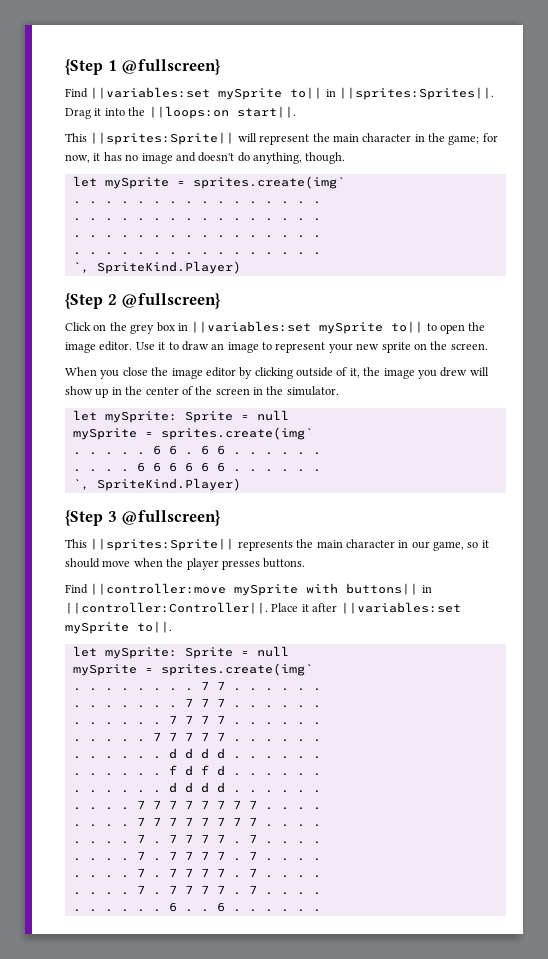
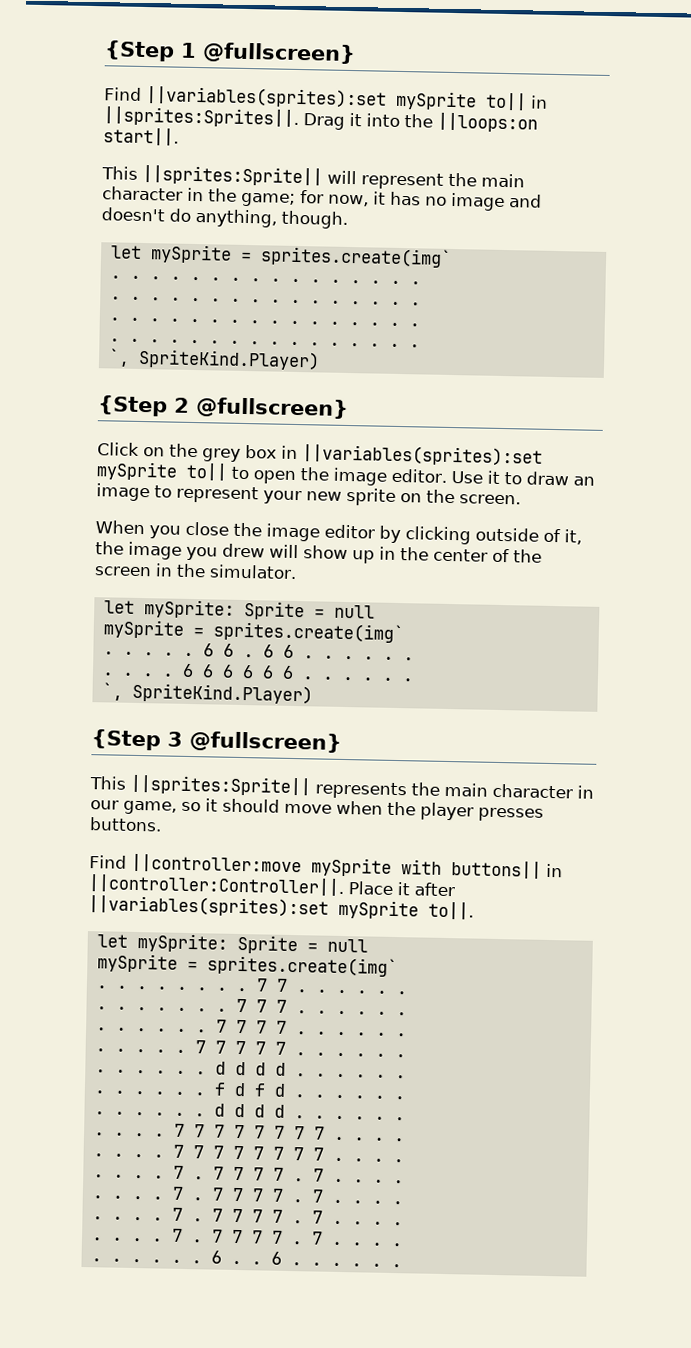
[90,87,211,99] ||variables:set -> [145,86,387,109] ||variables(sprites):set
[191,321,312,333] ||variables:set -> [302,444,543,467] ||variables(sprites):set
[340,602,461,614] ||variables:set -> [88,895,329,918] ||variables(sprites):set

